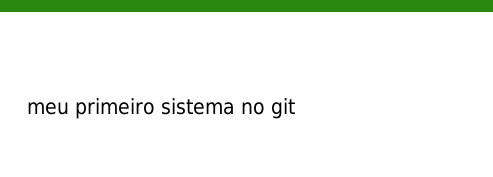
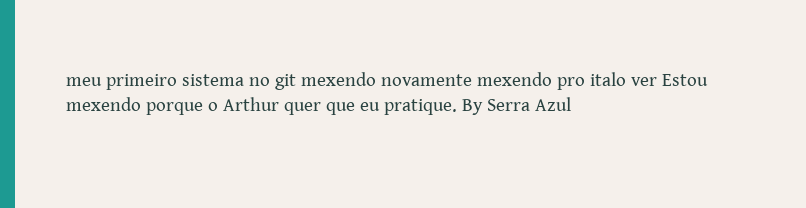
(295, 108) none -> [300,72,708,90] [66,97,571,115] mexendo novamente mexendo pro italo ver Estou mexendo porque o Arthur quer que eu pratique. By Serra Azul

